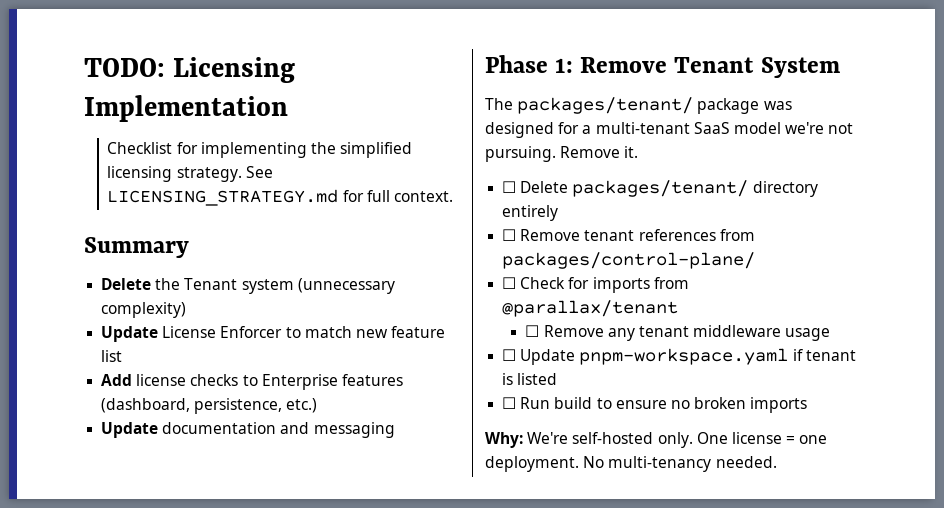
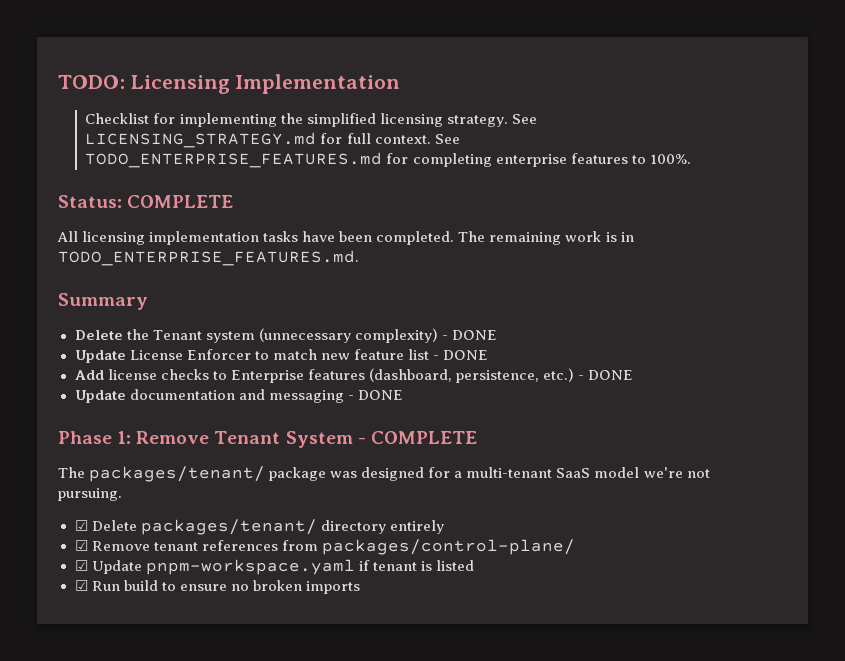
(453, 196) none -> [434,134,460,144] [85,152,691,168] [58,195,234,208] [57,231,634,245] [58,250,359,266] See TODO_ENTERPRISE_FEATURES.md for completing enterprise features to 100%. // Status: COMPLETE // All licensing implementation tasks have been completed. The remaining work is in TODO_ENTERPRISE_FEATURES.md.
(187, 310) none -> [441,330,497,340] - DONE
(123, 356) none -> [432,350,488,360] - DONE
(318, 405) none -> [577,370,633,380] - DONE
(395, 430) none -> [347,390,403,400] - DONE
(840, 67) none -> [357,431,477,444] - COMPLETE
[560,146,639,158] [502,181,517,193] Remove it. // ☐ -> [74,520,88,531] // ☑
[502,229,517,241] ☐ -> [74,540,88,551] ☑
[502,277,689,293] [502,300,679,317] [525,325,831,341] [502,349,517,361] ☐ Check for imports from @parallax/tenant // ☐ Remove any tenant middleware usage // ☐ -> [74,560,88,571] ☑
[502,397,517,409] ☐ -> [74,580,88,591] ☑
[485,432,828,448] [485,456,777,472] // Why: We're self-hosted only. One license = one deployment. No multi-tenancy needed. -> (360, 587) none

